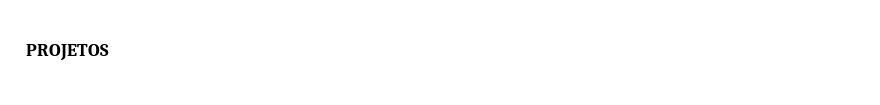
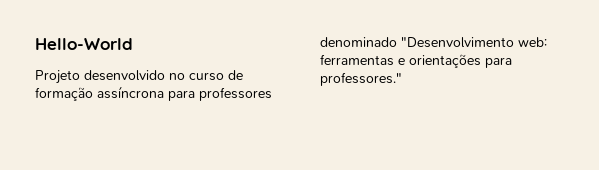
[26,44,109,61] PROJETOS -> [35,38,133,50] [35,70,243,84] [35,86,272,101] [320,37,547,48] [320,54,512,68] [320,72,402,86] Hello-World // Projeto desenvolvido no curso de formação assíncrona para professores denominado "Desenvolvimento web: ferramentas e orientações para professores."

